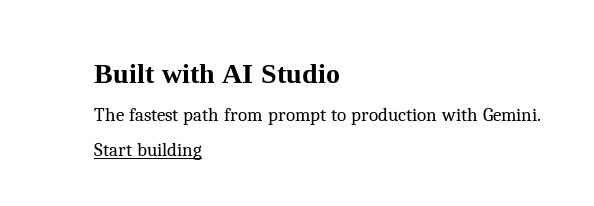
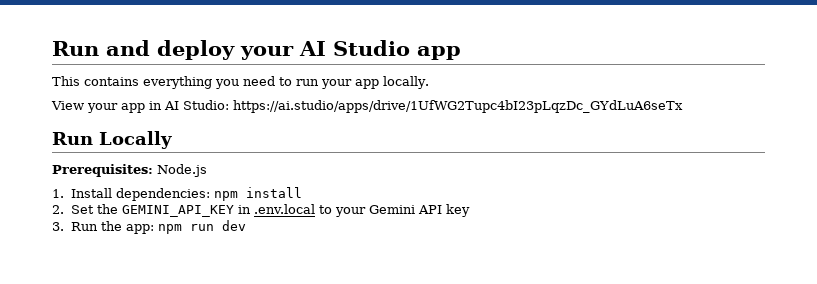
[94,64,340,83] [94,107,542,125] [94,142,203,160] Built with AI Studio // The fastest path from prompt to production with Gemini. // Start building -> [52,40,461,60] [52,76,429,89] [51,100,683,113] [52,131,172,149] [52,164,207,177] [52,187,302,201] [52,204,471,217] [52,220,246,234] Run and deploy your AI Studio app // This contains everything you need to run your app locally. // View your app in AI Studio: https://ai.studio/apps/drive/1UfWG2Tupc4bI23pLqzDc_GYdLuA6seTx // Run Locally // Prerequisites: Node.js // 1. Install dependencies: npm install // 2. Set the GEMINI_API_KEY in .env.local to your Gemini API key // 3. Run the app: npm run dev

